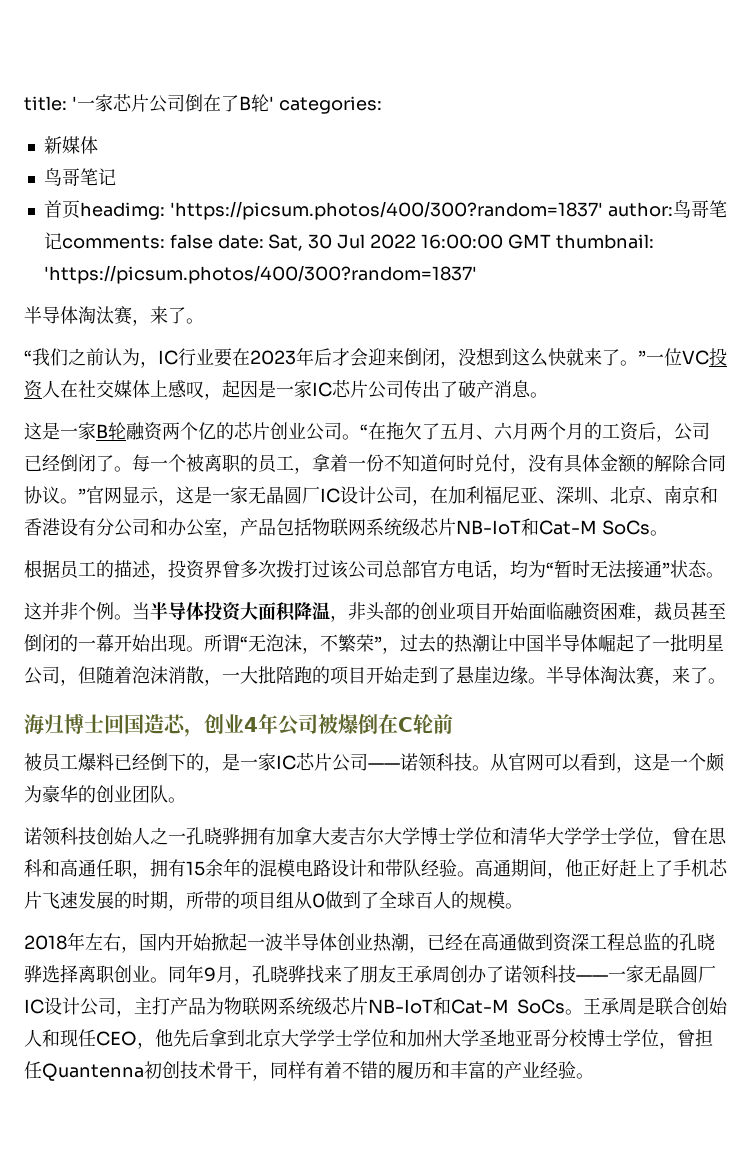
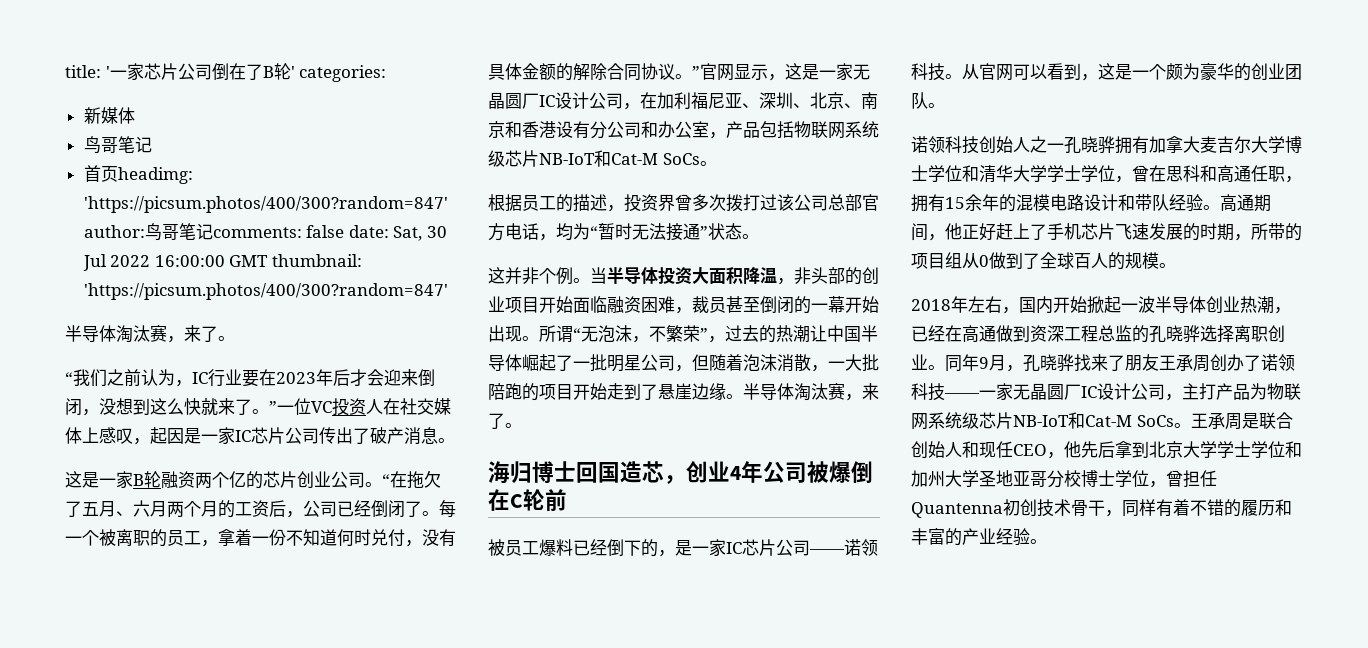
[169,201,603,220] 'https://picsum.photos/400/300?random=1837' -> [83,196,448,213] 'https://picsum.photos/400/300?random=847'
[43,265,477,284] 'https://picsum.photos/400/300?random=1837' -> [83,283,448,300] 'https://picsum.photos/400/300?random=847'

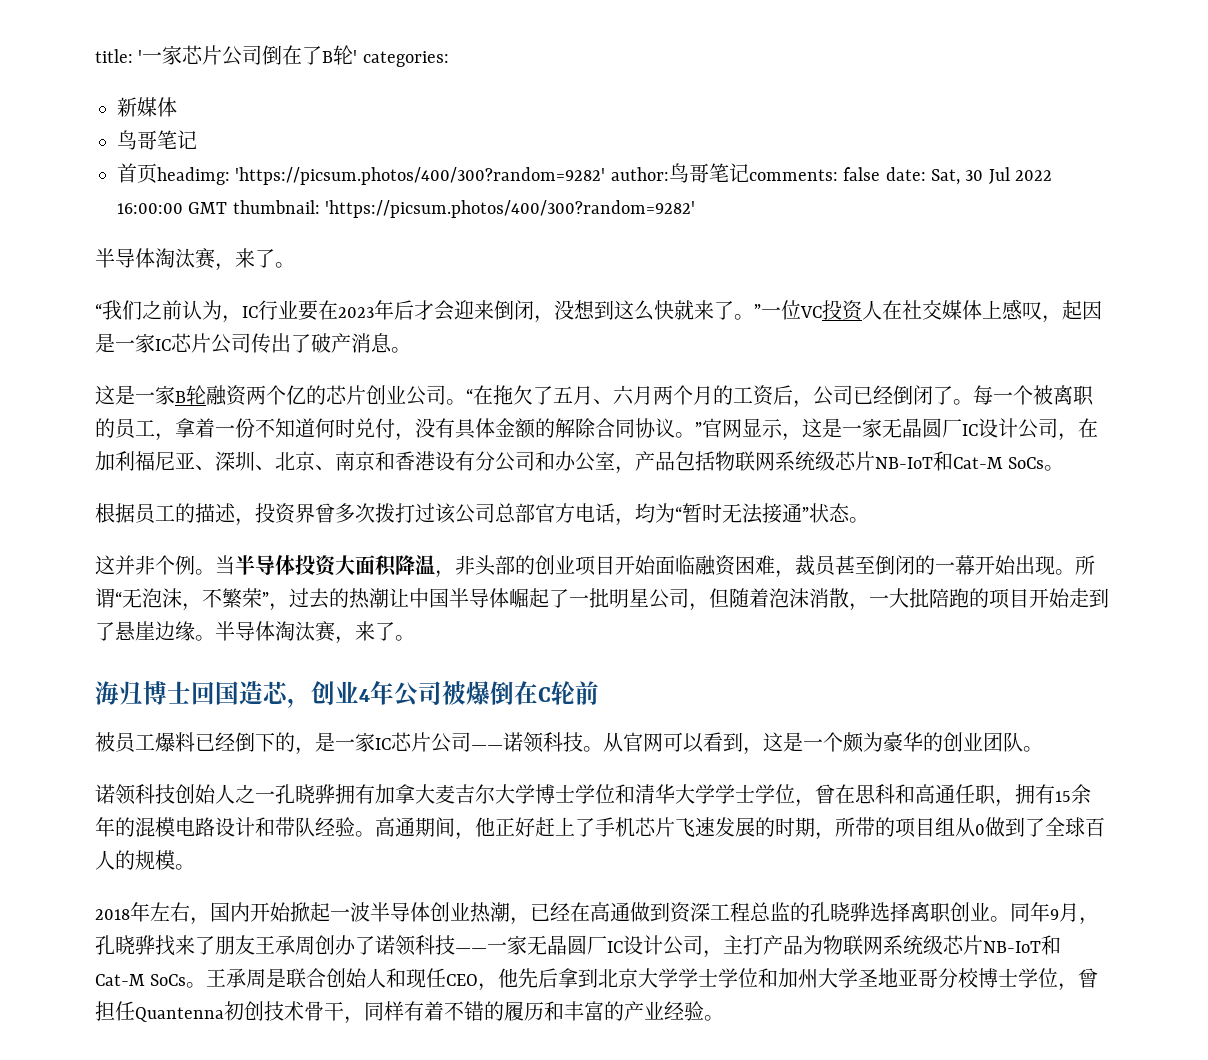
[83,196,448,213] 'https://picsum.photos/400/300?random=847' -> [235,167,606,185] 'https://picsum.photos/400/300?random=9282'
[83,283,448,300] 'https://picsum.photos/400/300?random=847' -> [325,200,696,218] 'https://picsum.photos/400/300?random=9282'

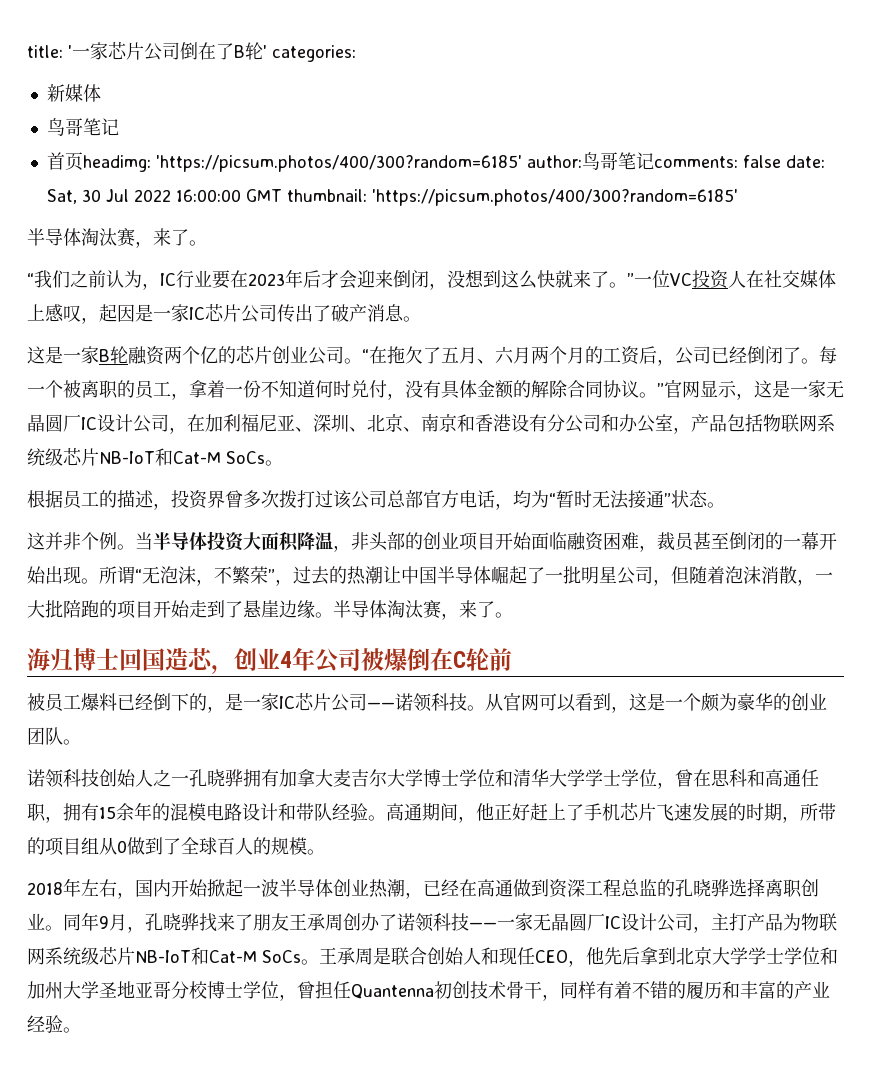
[235,167,606,185] 'https://picsum.photos/400/300?random=9282' -> [155,155,522,172] 'https://picsum.photos/400/300?random=6185'
[325,200,696,218] 'https://picsum.photos/400/300?random=9282' -> [371,189,738,206] 'https://picsum.photos/400/300?random=6185'

